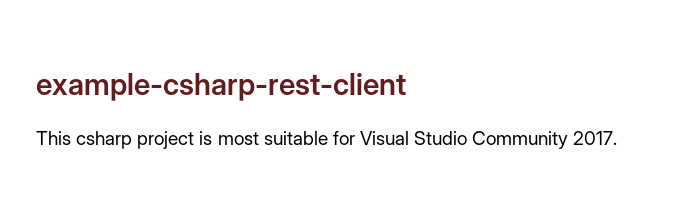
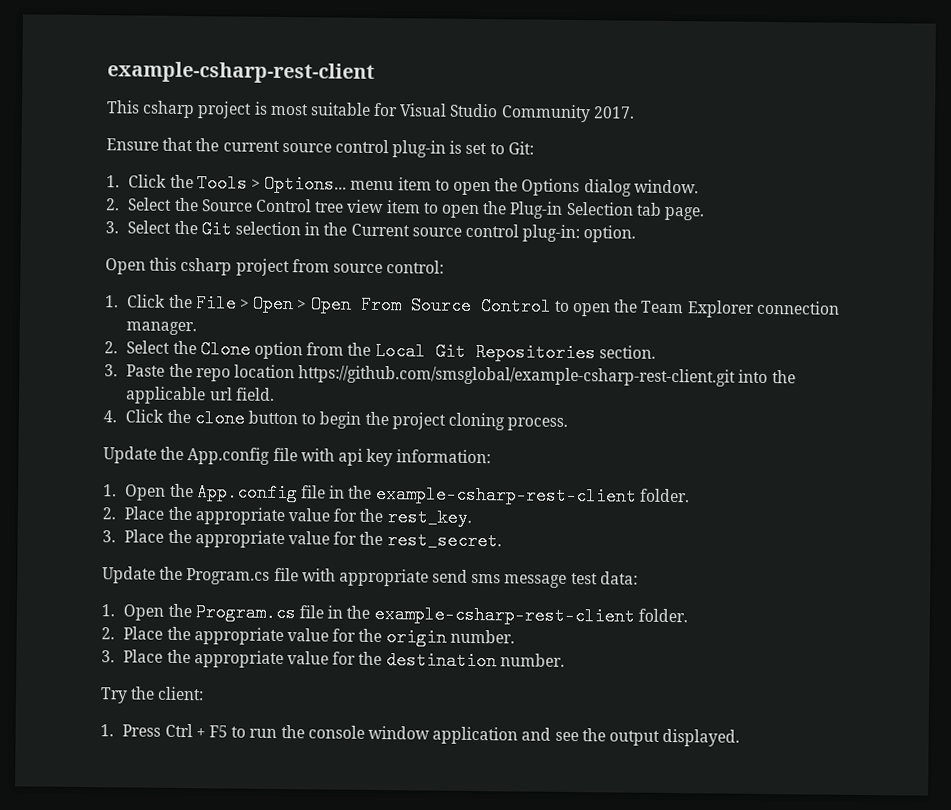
(618, 138) none -> [106,137,534,158] [106,174,699,197] [105,197,705,221] [105,220,637,243] [105,257,445,277] [104,294,840,318] [126,321,198,336] [104,340,656,363] [104,363,796,387] [125,386,275,405] [103,409,569,431] [103,446,492,467] [103,483,690,506] [102,506,472,527] [102,529,502,551] [102,566,638,588] [101,603,688,626] [101,626,515,647] [101,649,565,671] [100,686,205,704] [100,723,741,747] // Ensure that the current source control plug-in is set to Git: // 1. Click the Tools > Options... menu item to open the Options dialog window. // 2. Select the Source Control tree view item to open the Plug-in Selection tab page. // 3. Select the Git selection in the Current source control plug-in: option. // Open this csharp project from source control: // 1. Click the File > Open > Open From Source Control to open the Team Explorer connection manager. // 2. Select the Clone option from the Local Git Repositories section. // 3. Paste the repo location https://github.com/smsglobal/example-csharp-rest-client.git into the applicable url field. // 4. Click the clone button to begin the project cloning process. // Update the App.config file with api key information: // 1. Open the App.config file in the example-csharp-rest-client folder. // 2. Place the appropriate value for the rest_key. // 3. Place the appropriate value for the rest_secret. // Update the Program.cs file with appropriate send sms message test data: // 1. Open the Program.cs file in the example-csharp-rest-client folder. // 2. Place the appropriate value for the origin number. // 3. Place the appropriate value for the destination number. // Try the client: // 1. Press Ctrl + F5 to run the console window application and see the output displayed.

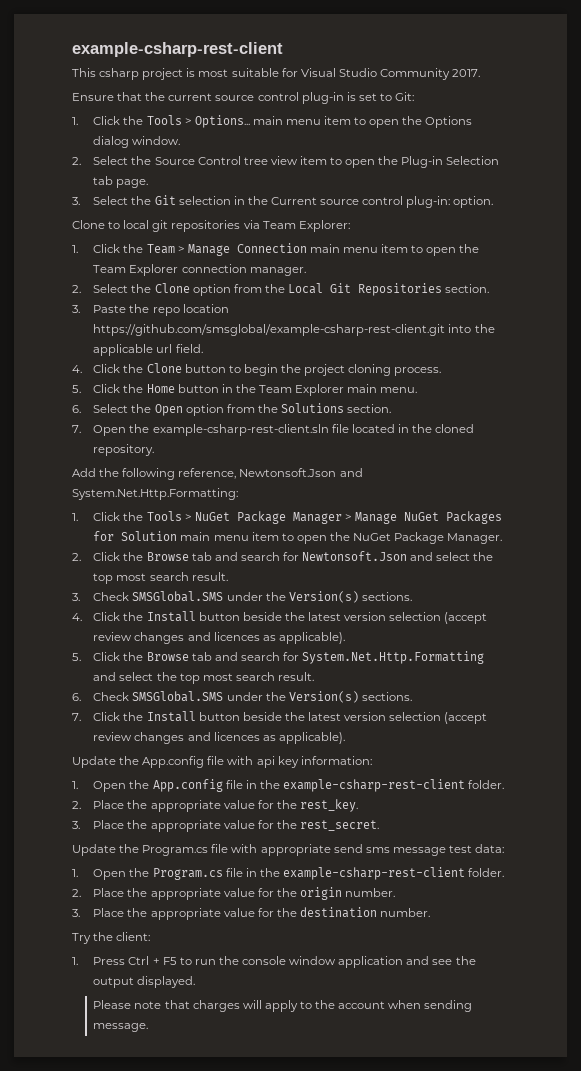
(348, 184) none -> [252,116,283,125] main
[105,257,445,277] [104,294,552,316] Open this csharp project from source control: // 1. Click the File > Open > Open From Source Control -> [72,220,350,232] [72,243,409,256] Clone to local git repositories via Team Explorer: // 1. Click the Team > Manage Connection main menu item
[193,409,245,428] clone -> [146,363,182,373] Clone
(569, 424) none -> [72,384,418,396] [72,403,392,416] [72,424,475,436] [93,444,155,456] [72,468,363,480] [72,488,238,500] [72,511,502,524] [93,531,503,544] [72,551,494,561] [93,572,228,584] [72,591,412,603] [72,611,488,624] [93,632,345,644] [72,651,485,664] [93,672,314,684] [72,691,412,703] [72,711,488,724] [93,732,345,744] // 5. Click the Home button in the Team Explorer main menu. // 6. Select the Open option from the Solutions section. // 7. Open the example-csharp-rest-client.sln file located in the cloned repository. // Add the following reference, Newtonsoft.Json and System.Net.Http.Formatting: // 1. Click the Tools > NuGet Package Manager > Manage NuGet Packages for Solution main menu item to open the NuGet Package Manager. // 2. Click the Browse tab and search for Newtonsoft.Json and select the top most search result. // 3. Check SMSGlobal.SMS under the Version(s) sections. // 4. Click the Install button beside the latest version selection (accept review changes and licences as applicable). // 5. Click the Browse tab and search for System.Net.Http.Formatting and select the top most search result. // 6. Check SMSGlobal.SMS under the Version(s) sections. // 7. Click the Install button beside the latest version selection (accept review changes and licences as applicable).
(741, 737) none -> [93,1000,473,1012] [93,1023,149,1032] // Please note that charges will apply to the account when sending message.

